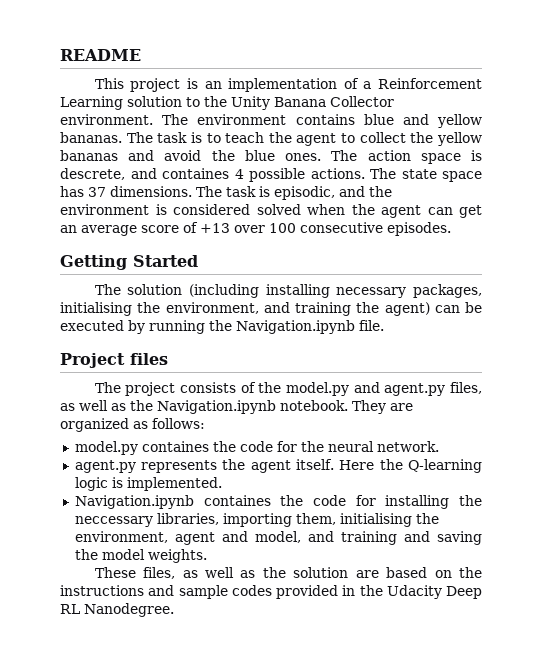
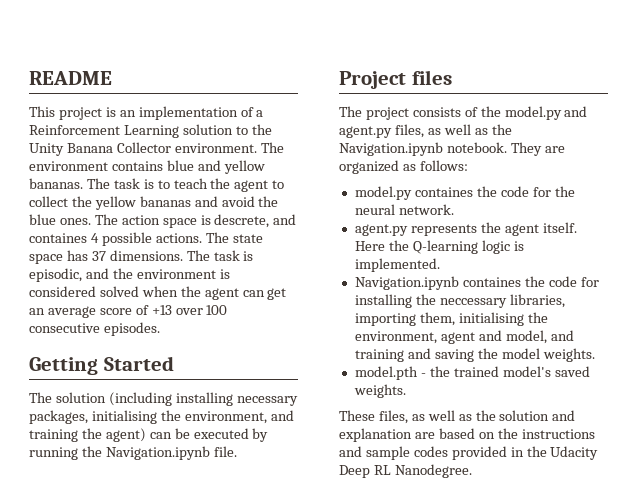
(207, 556) none -> [354,366,590,380] [353,384,406,398] // model.pth - the trained model's saved weights.
(349, 572) none -> [552,410,576,421] [339,428,412,442] and explanation

